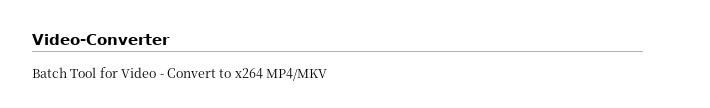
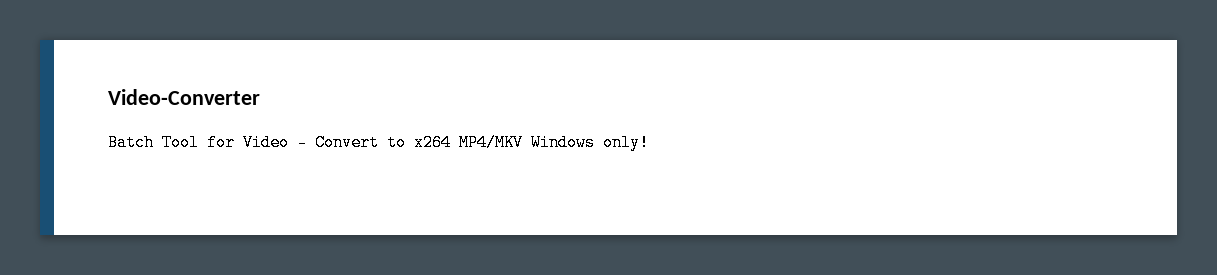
(327, 74) none -> [531,134,649,151] Windows only!

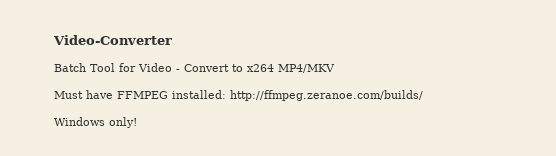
(523, 142) none -> [54,90,423,101] // Must have FFMPEG installed: http://ffmpeg.zeranoe.com/builds/ //

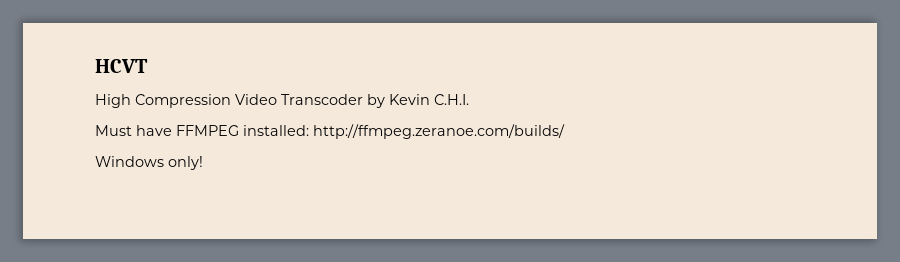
[53,35,172,45] [54,63,335,73] Video-Converter // Batch Tool for Video - Convert to x264 MP4/MKV -> [95,59,148,73] [95,94,469,108] HCVT // High Compression Video Transcoder by Kevin C.H.I.

